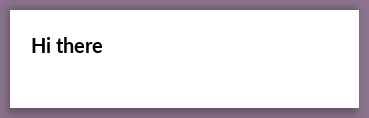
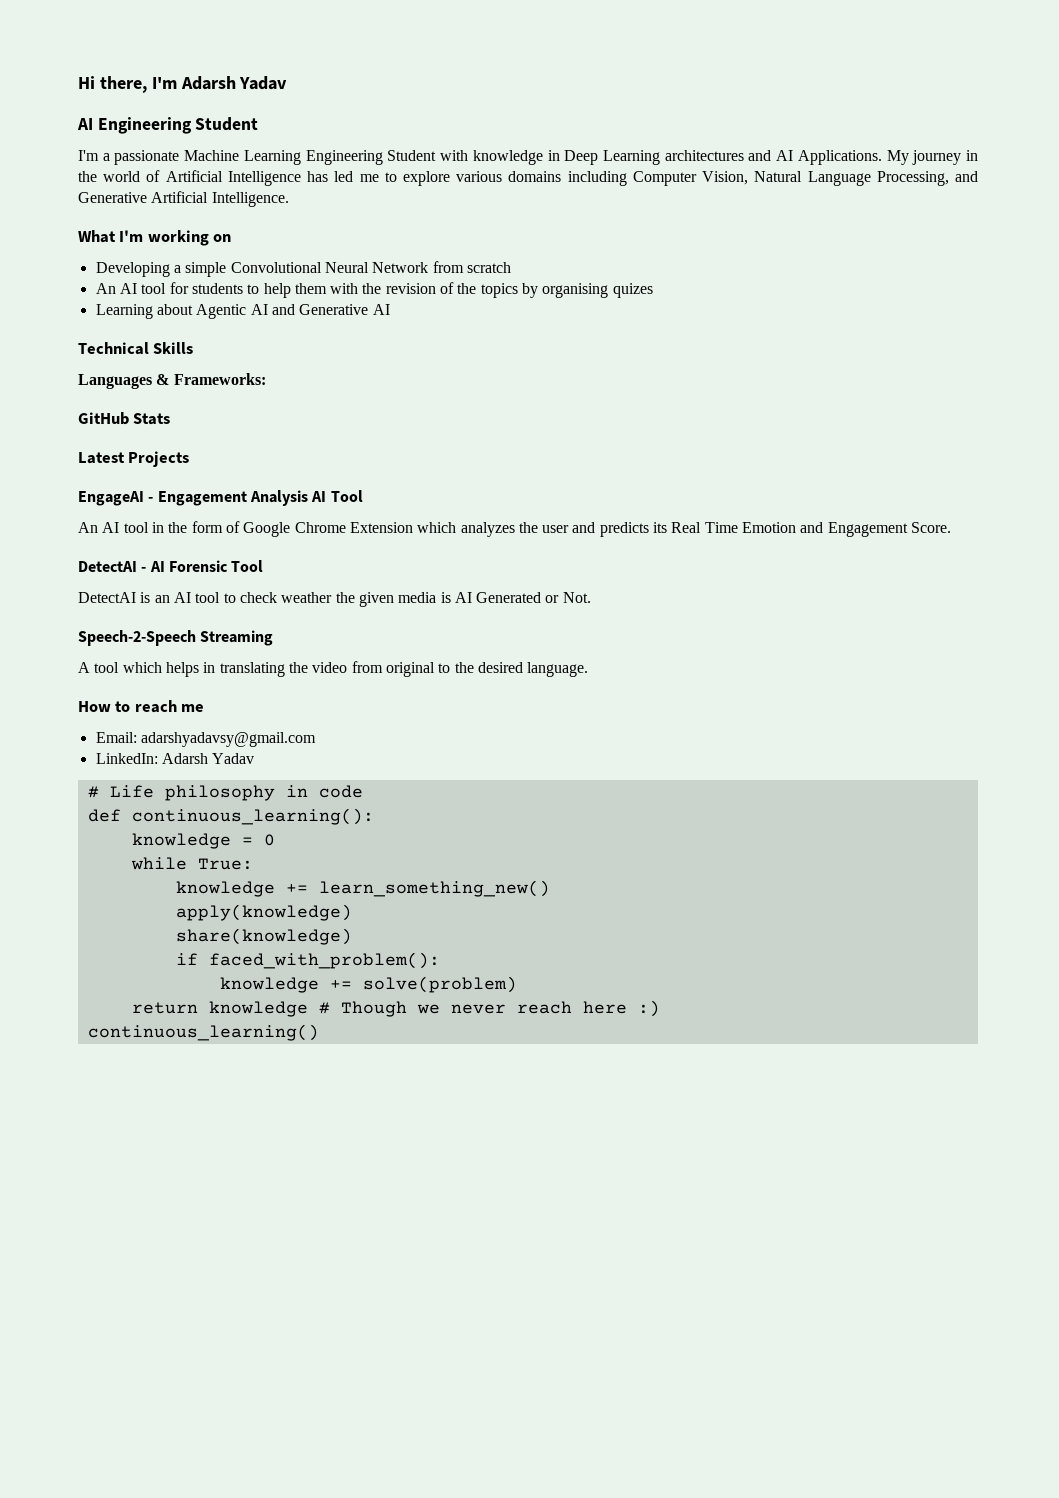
[56,37,104,53] there -> [99,76,288,93] [77,117,259,134] [78,150,978,165] [78,170,978,186] [78,191,289,207] [78,230,232,246] [95,261,511,277] [95,282,653,298] [95,304,390,319] [78,342,194,355] [78,373,266,389] [78,412,171,425] [78,451,190,467] [78,490,363,506] [78,521,952,537] [78,560,264,572] [78,592,591,607] [78,630,274,646] [78,661,589,677] [78,700,205,713] [95,732,316,747] [95,753,255,764] [87,785,363,801] [87,808,374,825] [131,833,275,849] [130,857,253,870] [175,880,550,897] [175,904,352,921] [175,928,352,945] [175,952,440,969] [219,976,517,993] [131,1000,660,1017] [87,1024,319,1041] there, I'm Adarsh Yadav // AI Engineering Student // I'm a passionate Machine Learning Engineering Student with knowledge in Deep Learning architectures and AI Applications. My journey in the world of Artificial Intelligence has led me to explore various domains including Computer Vision, Natural Language Processing, and Generative Artificial Intelligence. // What I'm working on // Developing a simple Convolutional Neural Network from scratch // An AI tool for students to help them with the revision of the topics by organising quizes // Learning about Agentic AI and Generative AI // Technical Skills // Languages & Frameworks: // GitHub Stats // Latest Projects // EngageAI - Engagement Analysis AI Tool // An AI tool in the form of Google Chrome Extension which analyzes the user and predicts its Real Time Emotion and Engagement Score. // DetectAI - AI Forensic Tool // DetectAI is an AI tool to check weather the given media is AI Generated or Not. // Speech-2-Speech Streaming // A tool which helps in translating the video from original to the desired language. // How to reach me // Email: adarshyadavsy@gmail.com // LinkedIn: Adarsh Yadav // # Life philosophy in code // def continuous_learning(): // knowledge = 0 // while True: // knowledge += learn_something_new() // apply(knowledge) // share(knowledge) // if faced_with_problem(): // knowledge += solve(problem) // return knowledge # Though we never reach here :) // continuous_learning()

